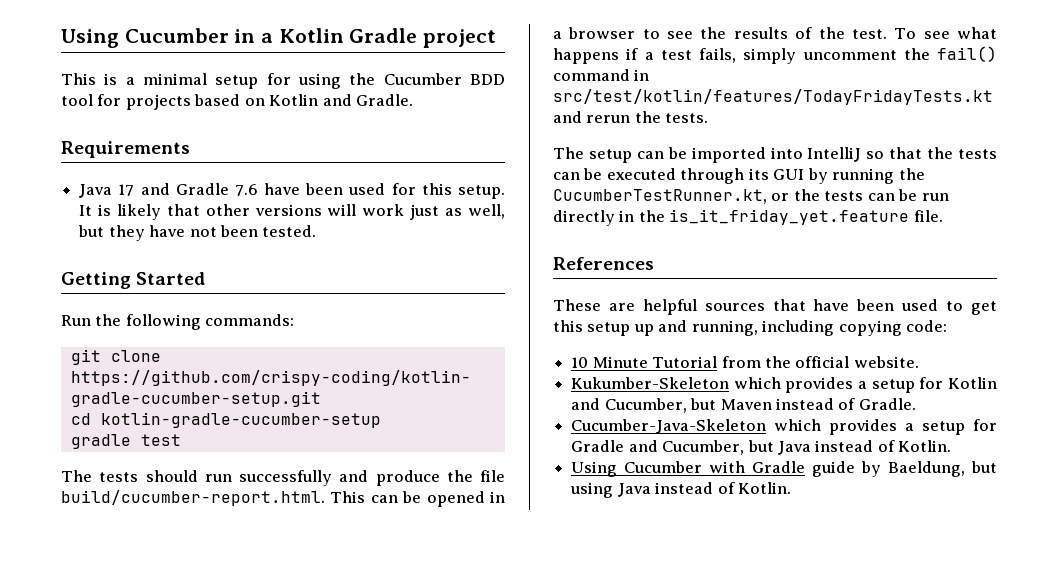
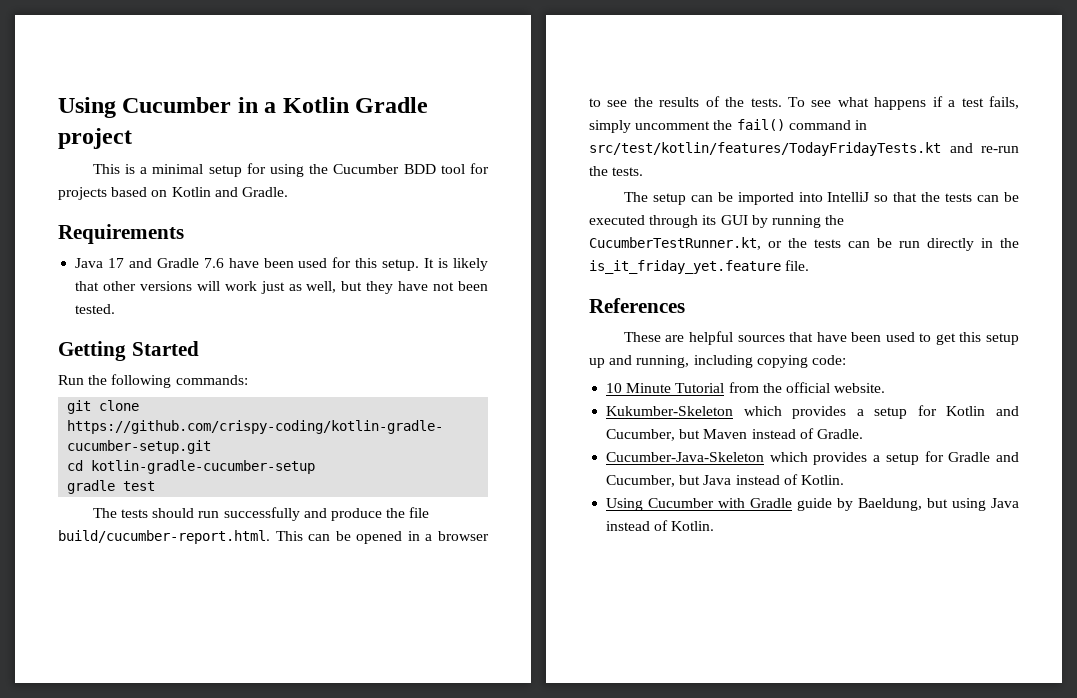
[851,29,887,39] test. -> [750,98,782,107] tests.
[586,115,631,123] rerun -> [981,146,1019,153] re-run

